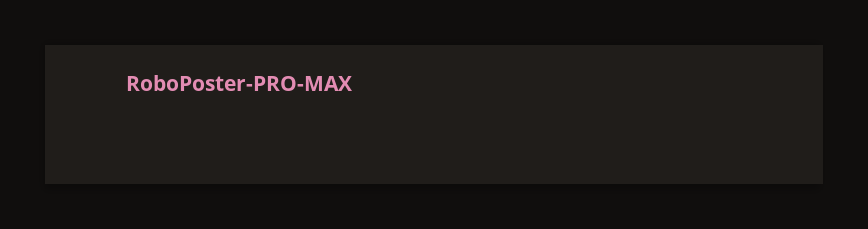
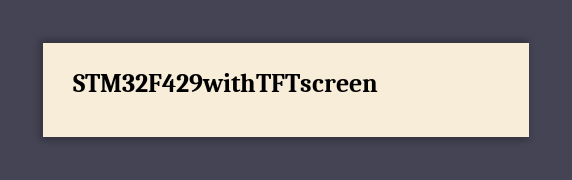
[126,75,352,91] RoboPoster-PRO-MAX -> [73,73,378,92] STM32F429withTFTscreen

